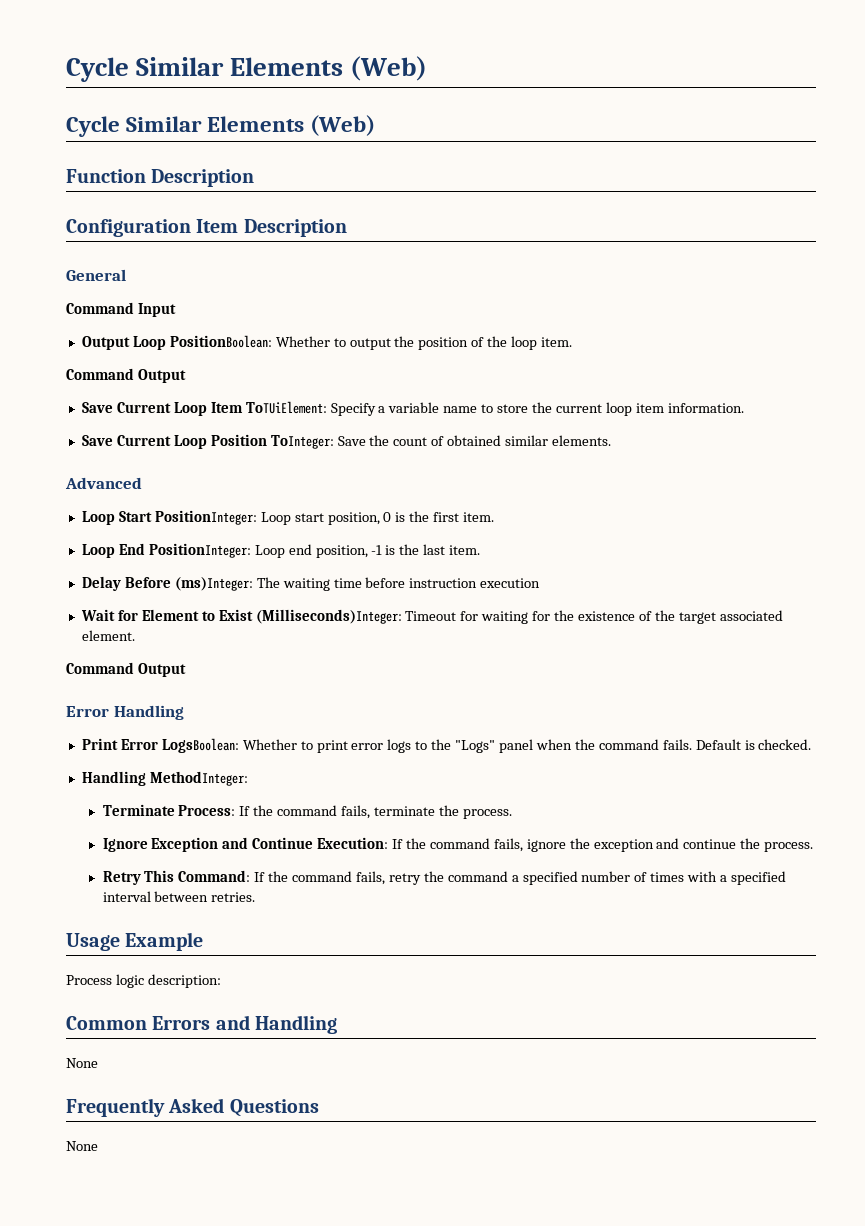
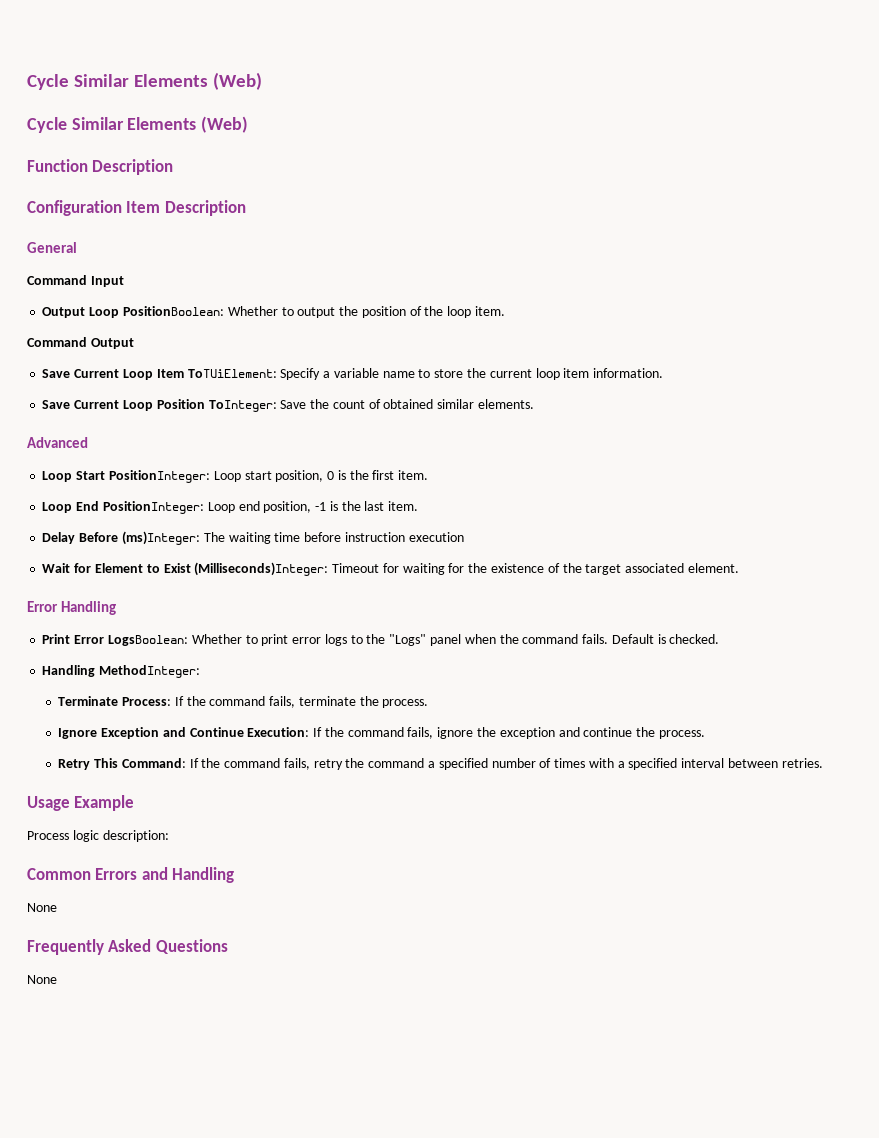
[66,662,186,677] // Command Output -> (739, 568) none

